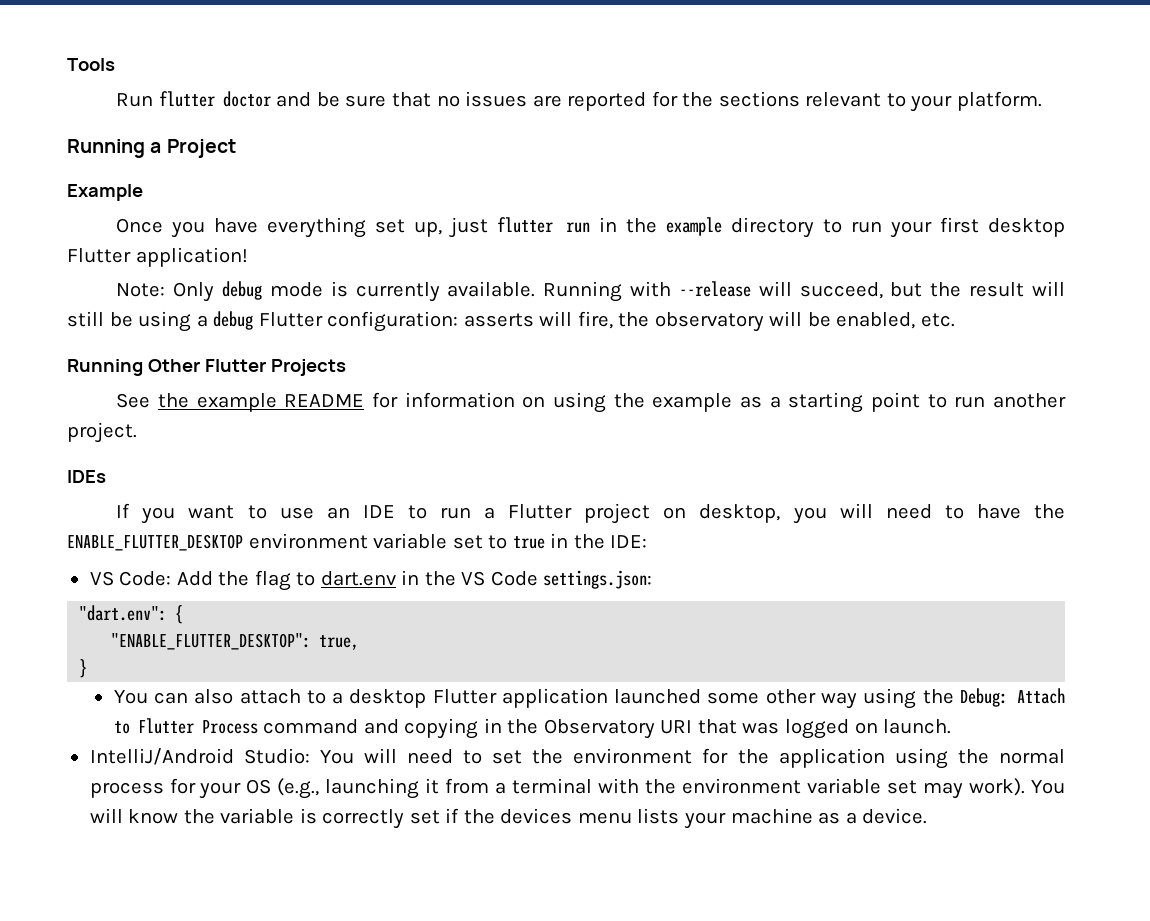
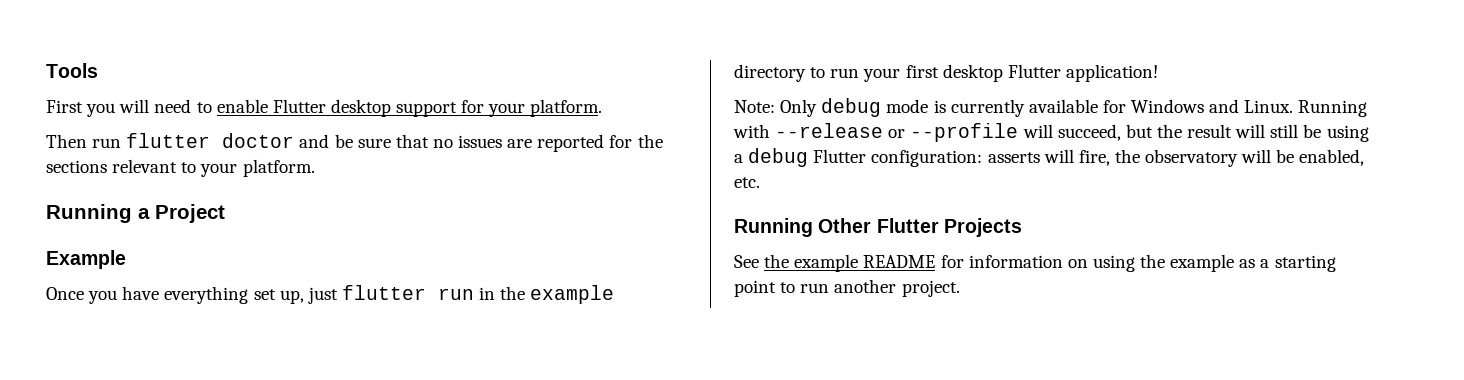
[116,93,154,107] Run -> [46,99,603,117] [46,134,122,148] First you will need to enable Flutter desktop support for your platform. // Then run
[447,281,536,297] available. -> [1028,99,1294,113] available for Windows and Linux.
(751, 289) none -> [888,123,1019,142] or --profile
[67,470,106,483] [116,503,1066,524] [67,533,648,551] [89,570,653,591] [79,605,184,624] [111,633,360,650] [79,659,88,678] [113,688,1066,709] [113,718,952,739] [89,748,1065,769] [89,778,1066,799] [89,808,928,829] // IDEs // If you want to use an IDE to run a Flutter project on desktop, you will need to have the ENABLE_FLUTTER_DESKTOP environment variable set to true in the IDE: // VS Code: Add the flag to dart.env in the VS Code settings.json: // "dart.env": { // "ENABLE_FLUTTER_DESKTOP": true, // } // You can also attach to a desktop Flutter application launched some other way using the Debug: Attach to Flutter Process command and copying in the Observatory URI that was logged on launch. // IntelliJ/Android Studio: You will need to set the environment for the application using the normal process for your OS (e.g., launching it from a terminal with the environment variable set may work). You will know the variable is correctly set if the devices menu lists your machine as a device. -> (960, 288) none

